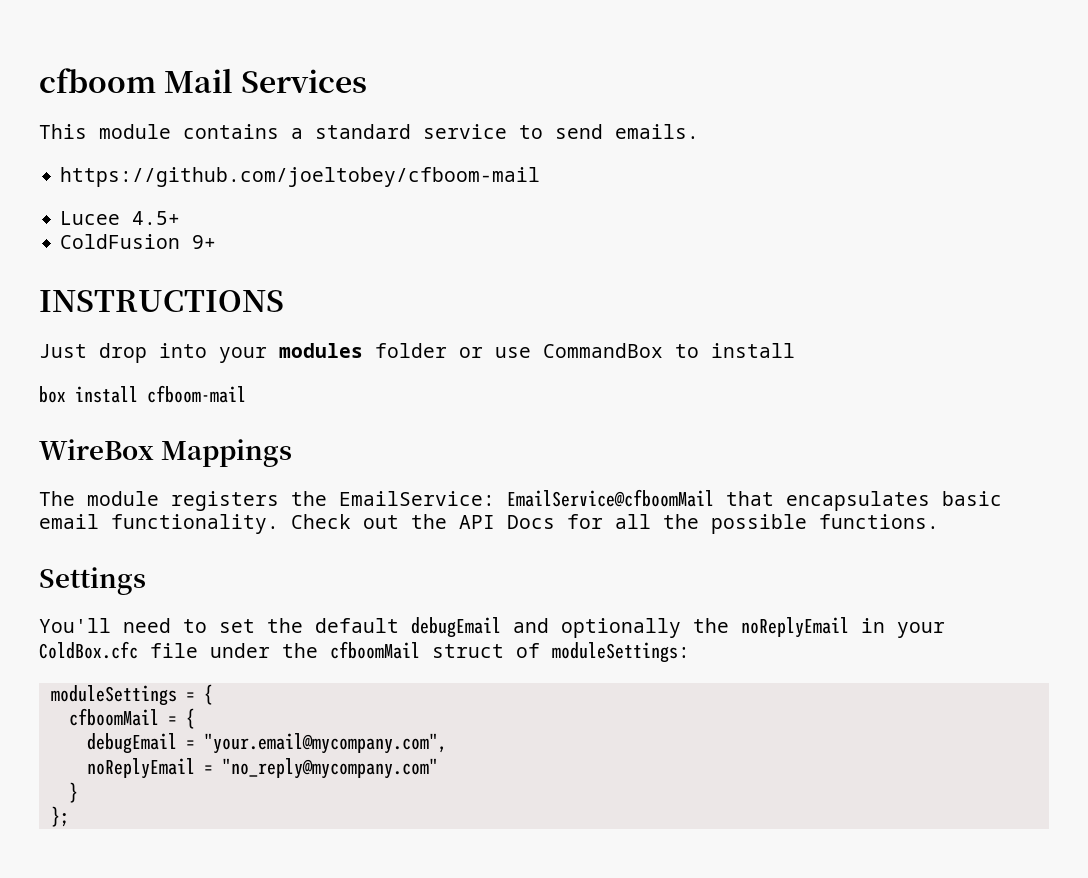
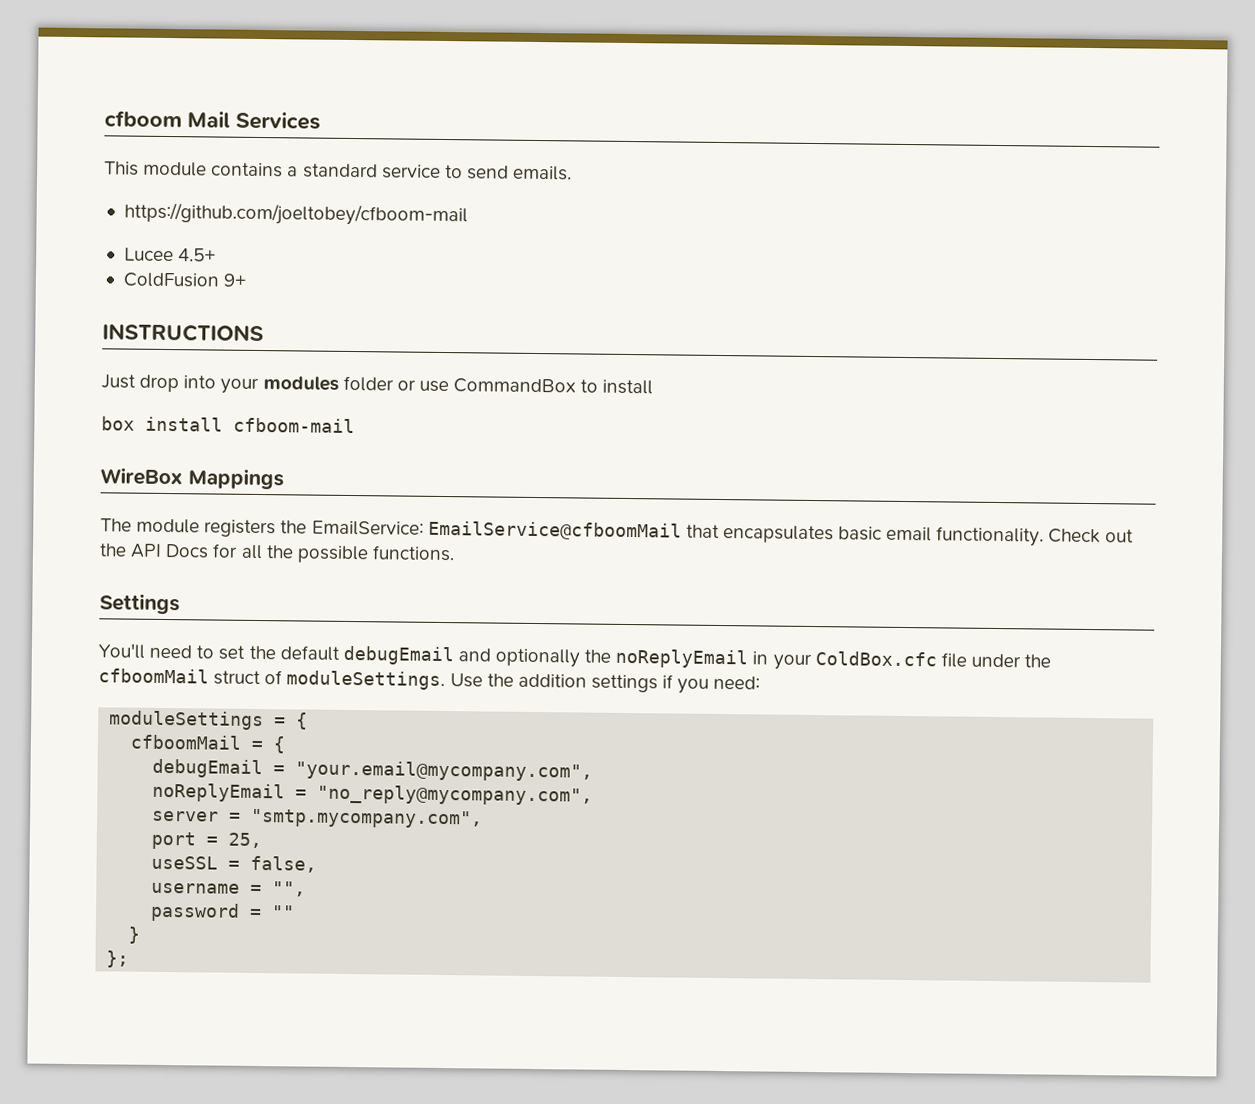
[552,642,690,663] moduleSettings: -> [286,670,761,694] moduleSettings. Use the addition settings if you need:
[221,758,438,779] "no_reply@mycompany.com" -> [317,784,594,806] [152,808,484,829] [151,831,263,850] [151,855,318,873] [151,881,307,897] [150,902,296,922] "no_reply@mycompany.com", // server = "smtp.mycompany.com", // port = 25, // useSSL = false, // username = "", // password = ""

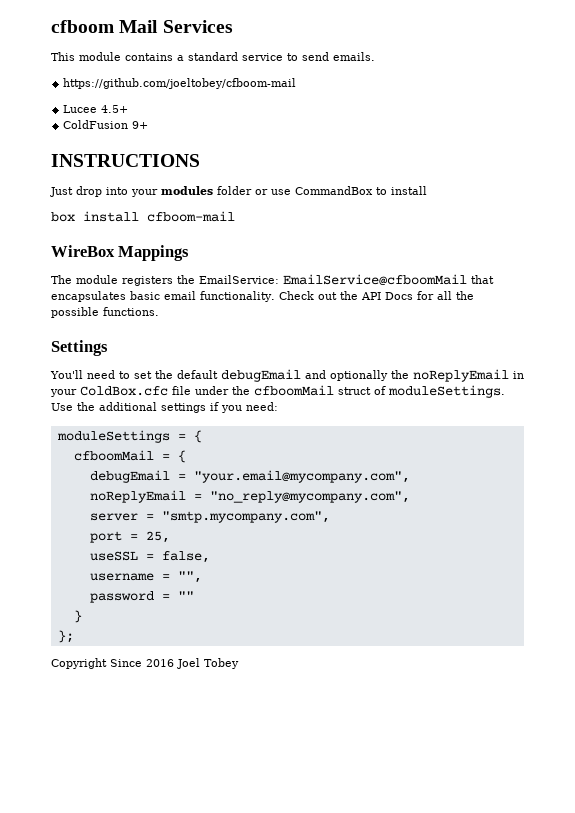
[517,673,587,688] addition -> [99,402,157,411] additional
(130, 959) none -> [51,658,239,669] // Copyright Since 2016 Joel Tobey

